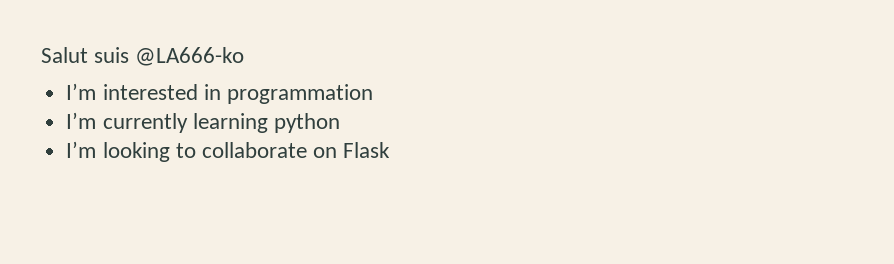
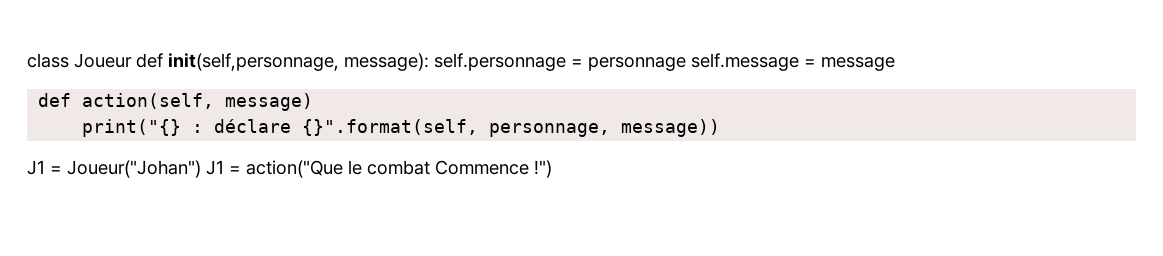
[41,47,245,66] [66,83,373,104] [66,112,340,133] [66,141,391,162] Salut suis @LA666-ko // I’m interested in programmation // I’m currently learning python // I’m looking to collaborate on Flask -> [27,53,895,71] [38,93,314,111] [82,119,721,137] [27,160,552,178] class Joueur def init(self,personnage, message): self.personnage = personnage self.message = message // def action(self, message) // print("{} : déclare {}".format(self, personnage, message)) // J1 = Joueur("Johan") J1 = action("Que le combat Commence !")

